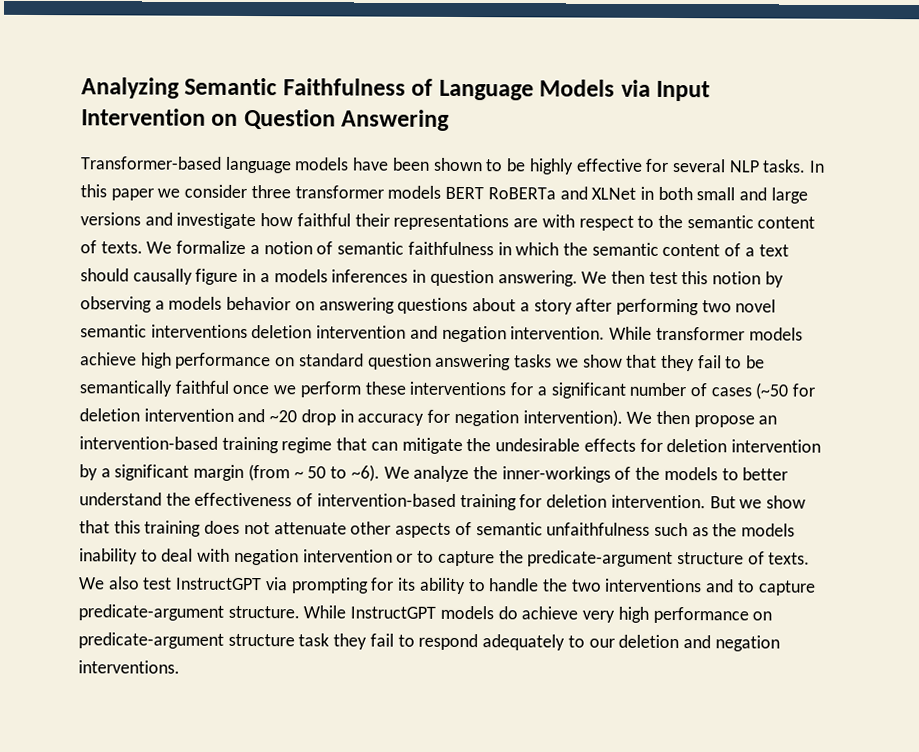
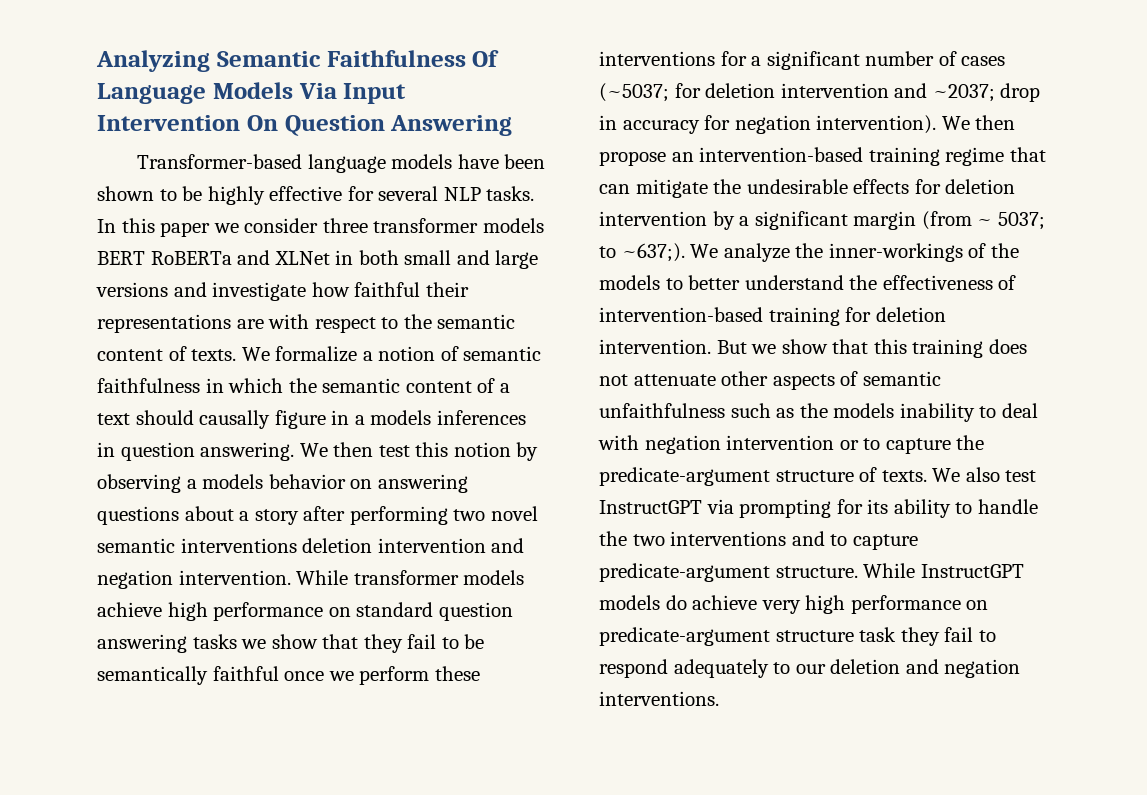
[411,78,434,96] of -> [472,50,500,67] Of
[620,79,651,97] via -> [298,83,337,99] Via
[211,113,239,126] on -> [246,115,278,131] On
[755,382,789,400] (~50 -> [599,83,669,102] (~5037;
[269,410,298,423] ~20 -> [932,84,995,102] ~2037;
[307,464,380,482] 50 to ~6). -> [997,212,1045,230] [599,243,685,262] 5037; to ~637;).

